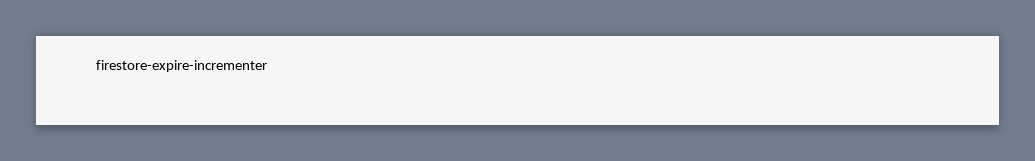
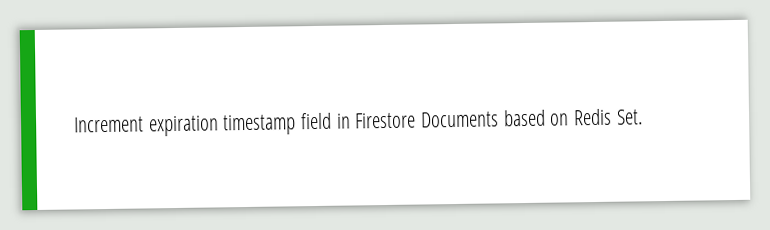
[96,60,267,72] firestore-expire-incrementer -> [74,108,643,137] Increment expiration timestamp field in Firestore Documents based on Redis Set.

